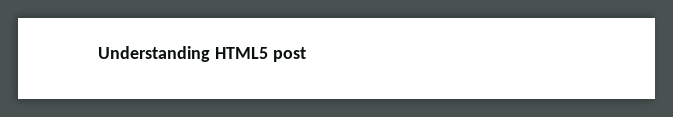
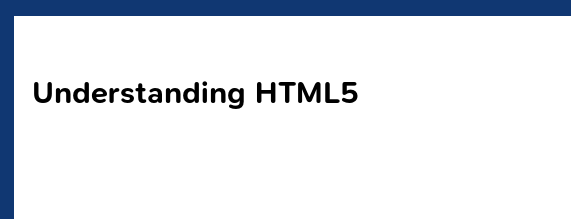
[272,47,306,62] post -> (359, 92) none

